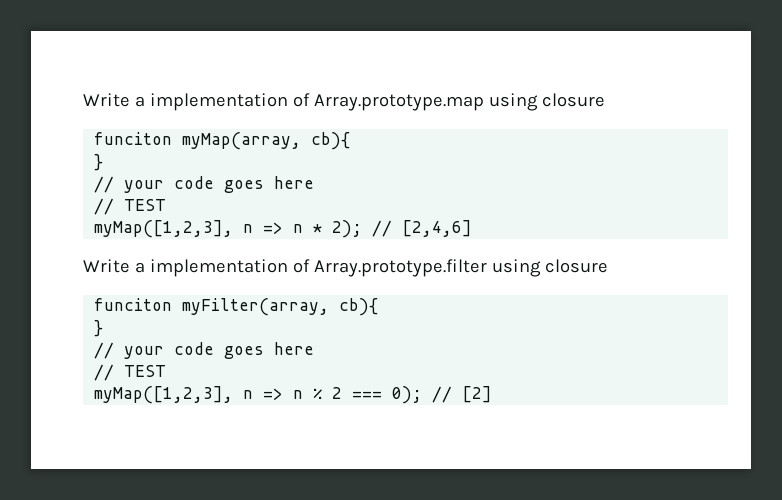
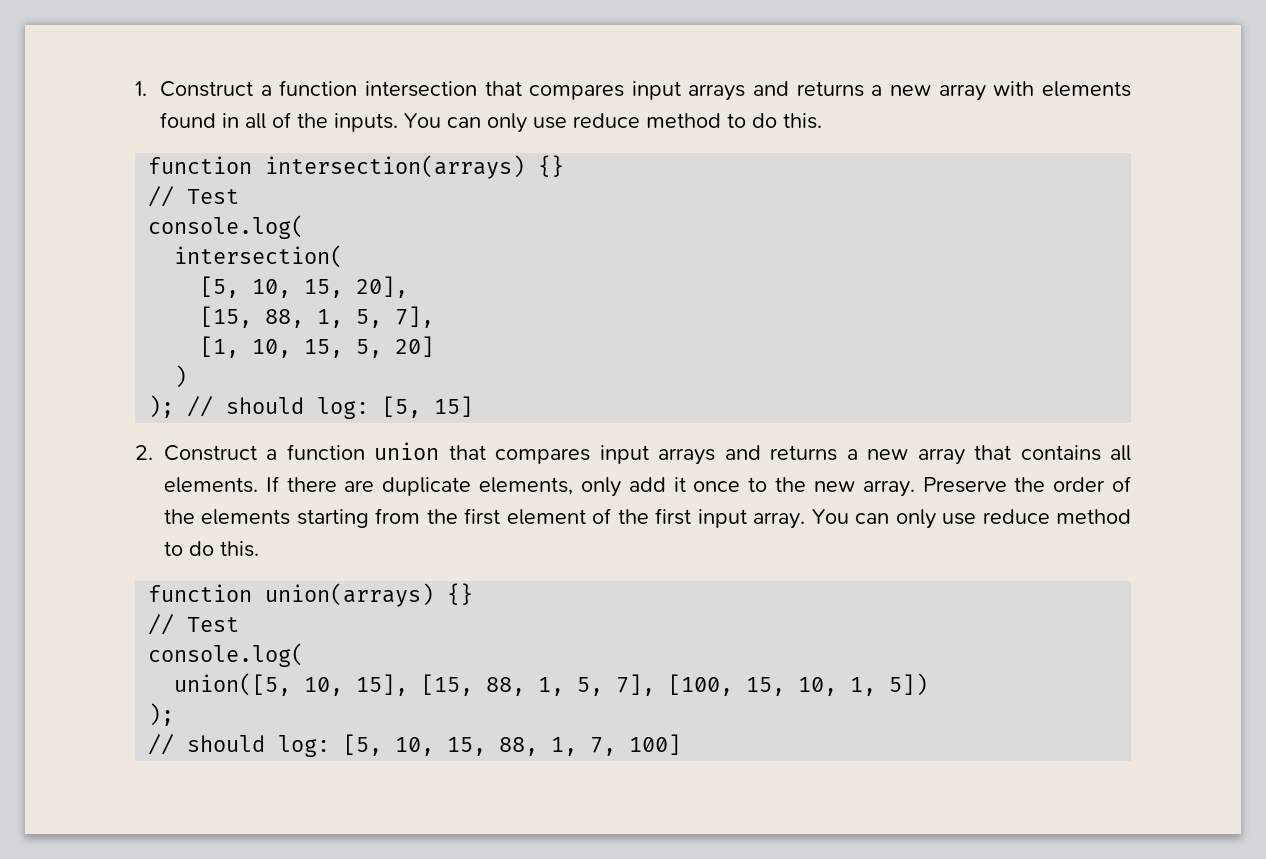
[83,93,605,111] [94,132,351,150] [94,154,104,171] [94,176,315,193] [94,198,167,215] [94,220,473,238] [83,259,608,277] [94,298,379,316] [94,320,104,337] [94,342,315,359] [94,364,167,381] [94,386,493,404] Write a implementation of Array.prototype.map using closure // funciton myMap(array, cb){ // } // // your code goes here // // TEST // myMap([1,2,3], n => n * 2); // [2,4,6] // Write a implementation of Array.prototype.filter using closure // funciton myFilter(array, cb){ // } // // your code goes here // // TEST // myMap([1,2,3], n => n % 2 === 0); // [2] -> [135,80,1131,101] [159,112,822,133] [148,155,565,179] [148,186,240,207] [148,215,305,239] [174,245,344,268] [200,276,409,298] [200,306,435,328] [200,336,435,358] [174,365,188,388] [148,395,474,419] [135,442,1132,465] [164,476,1132,497] [164,508,1132,529] [164,541,259,557] [148,583,474,607] [148,614,240,635] [148,643,305,667] [174,673,929,696] [148,703,175,726] [148,734,682,757] 1. Construct a function intersection that compares input arrays and returns a new array with elements found in all of the inputs. You can only use reduce method to do this. // function intersection(arrays) {} // // Test // console.log( // intersection( // [5, 10, 15, 20], // [15, 88, 1, 5, 7], // [1, 10, 15, 5, 20] // ) // ); // should log: [5, 15] // 2. Construct a function union that compares input arrays and returns a new array that contains all elements. If there are duplicate elements, only add it once to the new array. Preserve the order of the elements starting from the first element of the first input array. You can only use reduce method to do this. // function union(arrays) {} // // Test // console.log( // union([5, 10, 15], [15, 88, 1, 5, 7], [100, 15, 10, 1, 5]) // ); // // should log: [5, 10, 15, 88, 1, 7, 100]

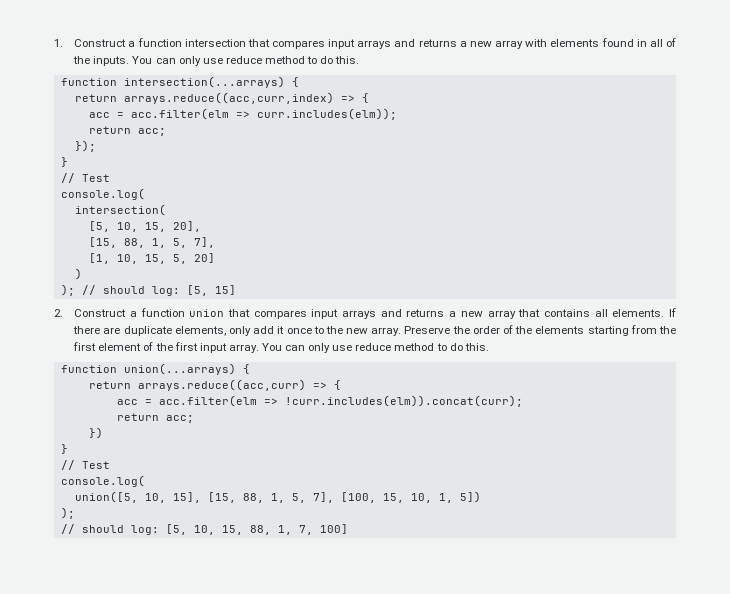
[265,155,565,179] intersection(arrays) {} -> [123,76,299,88] [74,92,369,104] [88,108,397,120] [88,126,166,136] [74,140,96,152] [60,157,68,167] intersection(...arrays) { // return arrays.reduce((acc,curr,index) => { // acc = acc.filter(elm => curr.includes(elm)); // return acc; // }); // }
[265,583,474,607] union(arrays) {} -> [123,363,250,375] [88,379,341,391] [116,395,523,407] [116,413,194,423] [88,427,103,439] [60,444,68,454] union(...arrays) { // return arrays.reduce((acc,curr) => { // acc = acc.filter(elm => !curr.includes(elm)).concat(curr); // return acc; // }) // }

